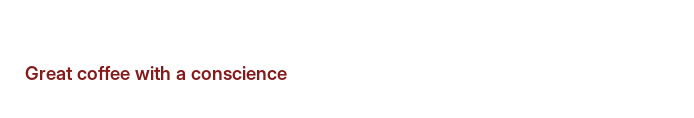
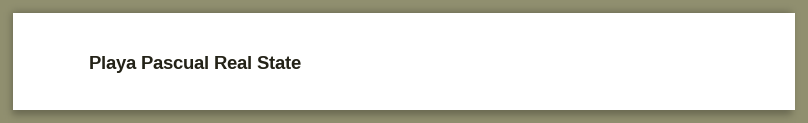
[25,66,287,80] Great coffee with a conscience -> [89,56,301,73] Playa Pascual Real State

